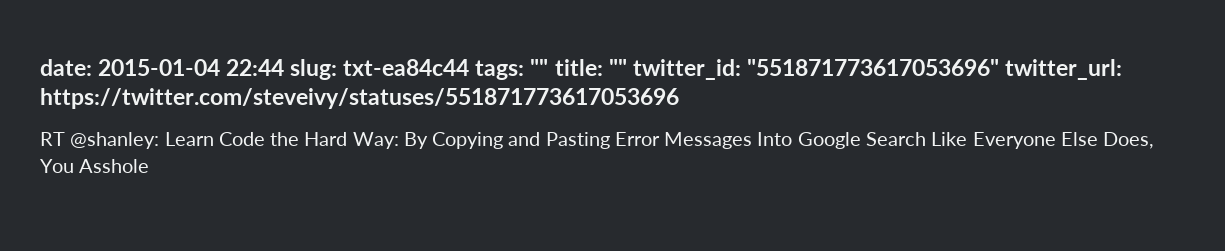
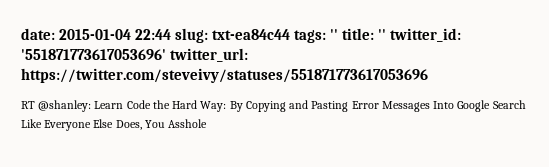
[530,59,999,80] "" title: "" twitter_id: "551871773617053696" -> [330,28,462,42] [21,49,166,60] '' title: '' twitter_id: '551871773617053696'

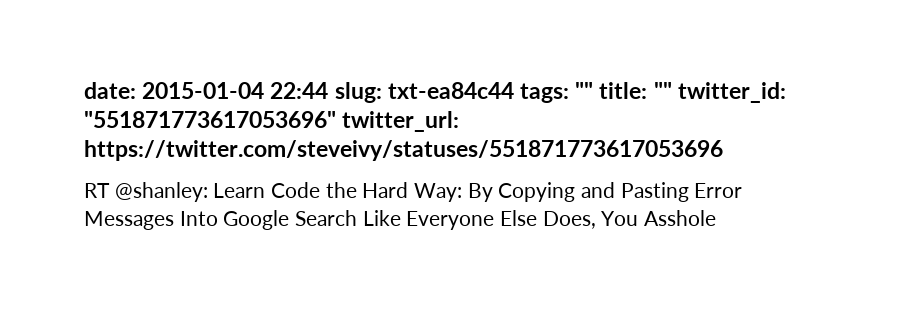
[330,28,462,42] [21,49,166,60] '' title: '' twitter_id: '551871773617053696' -> [575,82,786,103] [84,111,336,128] "" title: "" twitter_id: "551871773617053696"

